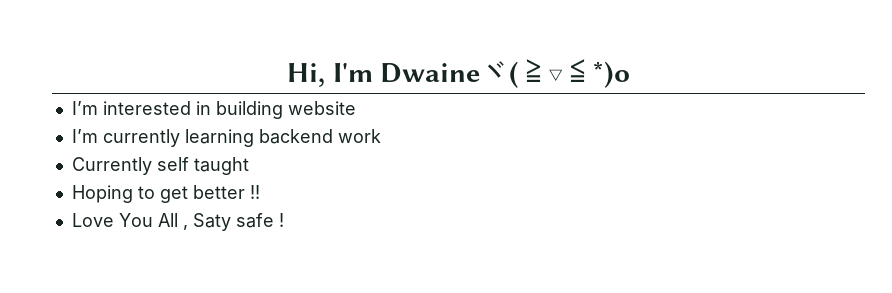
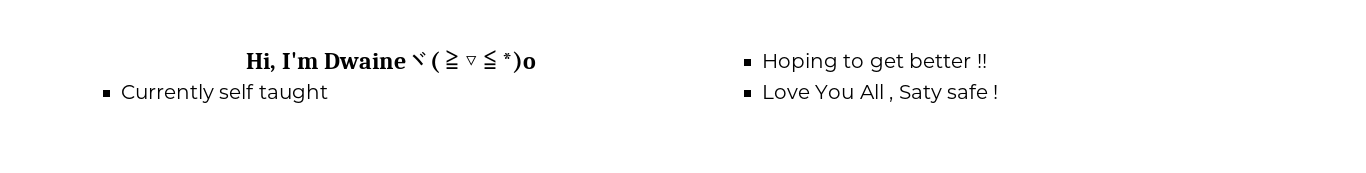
[71,101,356,119] [71,129,381,147] // I’m interested in building website // I’m currently learning backend work -> (537, 61) none

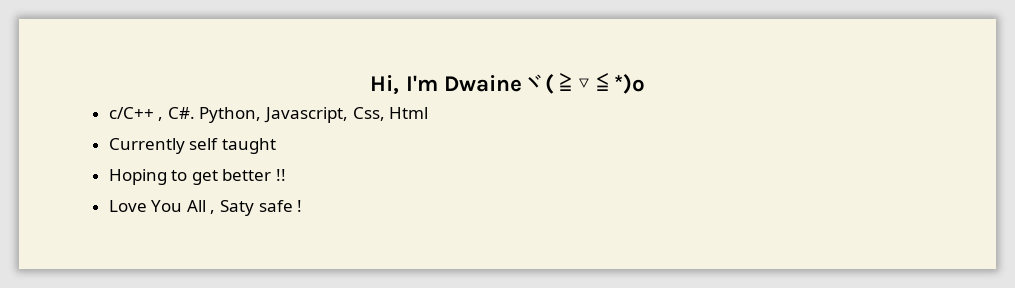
(537, 61) none -> [108,107,429,123] // c/C++ , C#. Python, Javascript, Css, Html

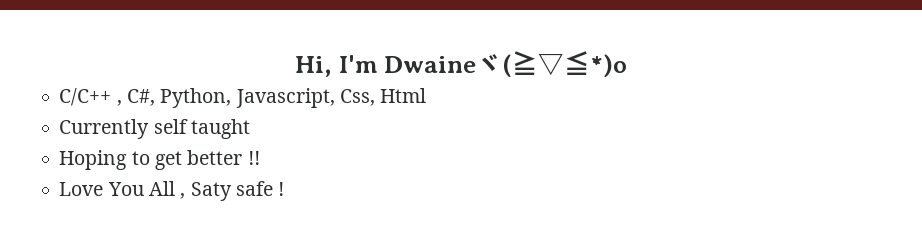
[108,107,195,121] c/C++ , C#. -> [59,88,155,106] C/C++ , C#,

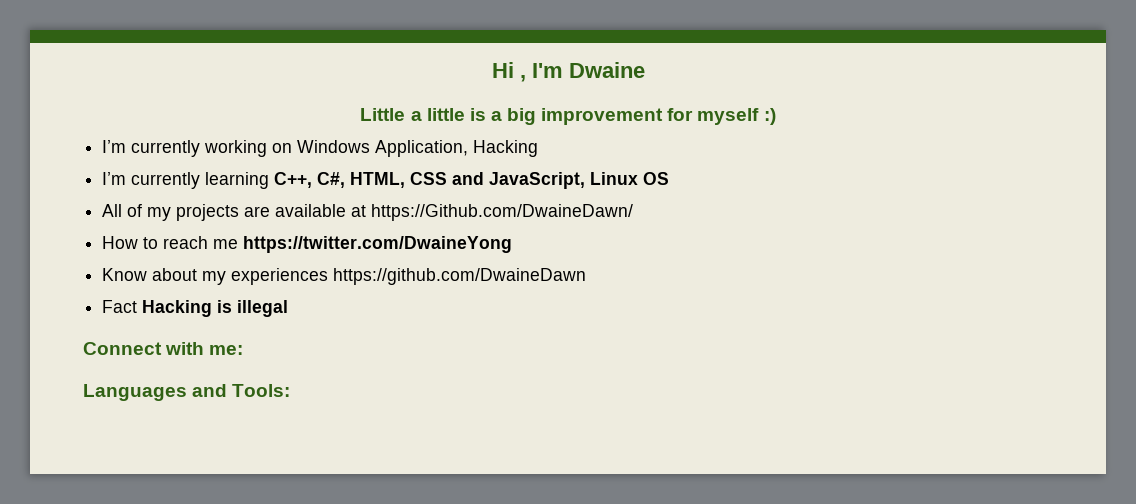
[294,56,332,77] Hi, -> [491,62,526,82] Hi ,
[476,51,628,77] [59,88,427,108] [59,119,250,139] [59,150,260,170] [59,181,285,201] ヾ(≧▽≦*)o // C/C++ , C#, Python, Javascript, Css, Html // Currently self taught // Hoping to get better !! // Love You All , Saty safe ! -> [360,108,776,125] [102,140,539,157] [102,172,670,189] [102,204,634,221] [102,236,513,253] [102,268,587,285] [102,300,289,317] [83,342,244,355] [83,384,291,401] // Little a little is a big improvement for myself :) // I’m currently working on Windows Application, Hacking // I’m currently learning C++, C#, HTML, CSS and JavaScript, Linux OS // All of my projects are available at https://Github.com/DwaineDawn/ // How to reach me https://twitter.com/DwaineYong // Know about my experiences https://github.com/DwaineDawn // Fact Hacking is illegal // Connect with me: // Languages and Tools:

